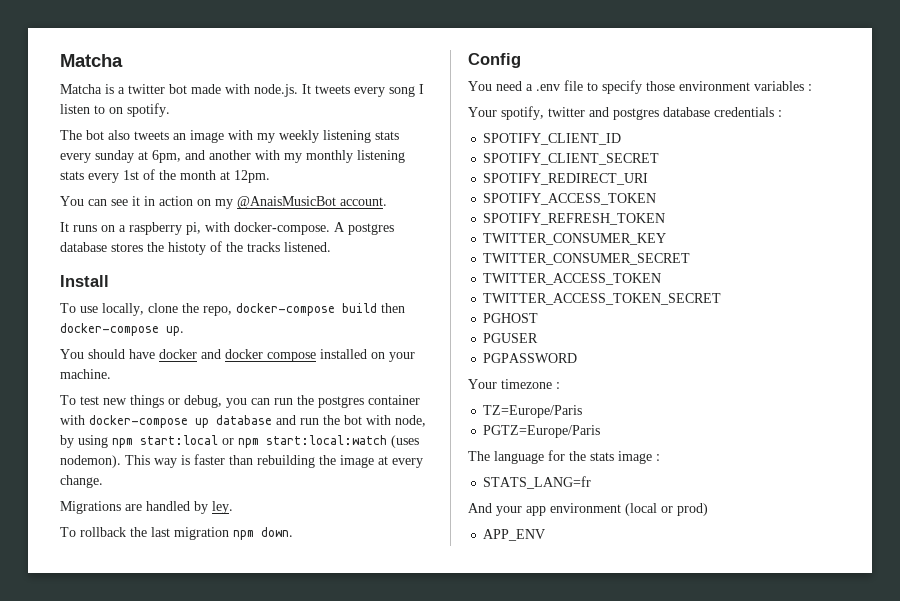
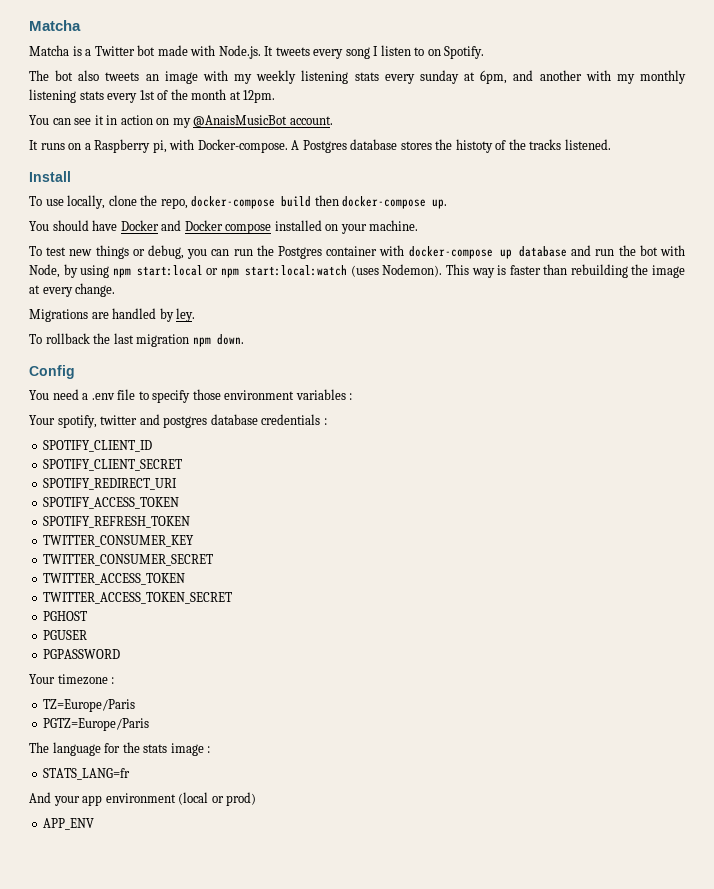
[128,84,165,94] twitter -> [94,46,135,56] Twitter
[254,84,298,97] node.js. -> [218,45,261,59] Node.js.
[127,103,170,117] spotify. -> [444,46,485,59] Spotify.
[129,222,182,235] raspberry -> [94,139,151,153] Raspberry
[234,222,394,235] docker-compose. A postgres -> [197,139,347,153] Docker-compose. A Postgres
[159,349,263,359] docker and docker -> [120,220,223,231] Docker and Docker
[318,396,364,408] postgres -> [278,246,323,259] Postgres
[395,415,426,427] node, -> [29,264,60,278] Node,
[60,455,121,468] nodemon). -> [382,264,443,277] Nodemon).

